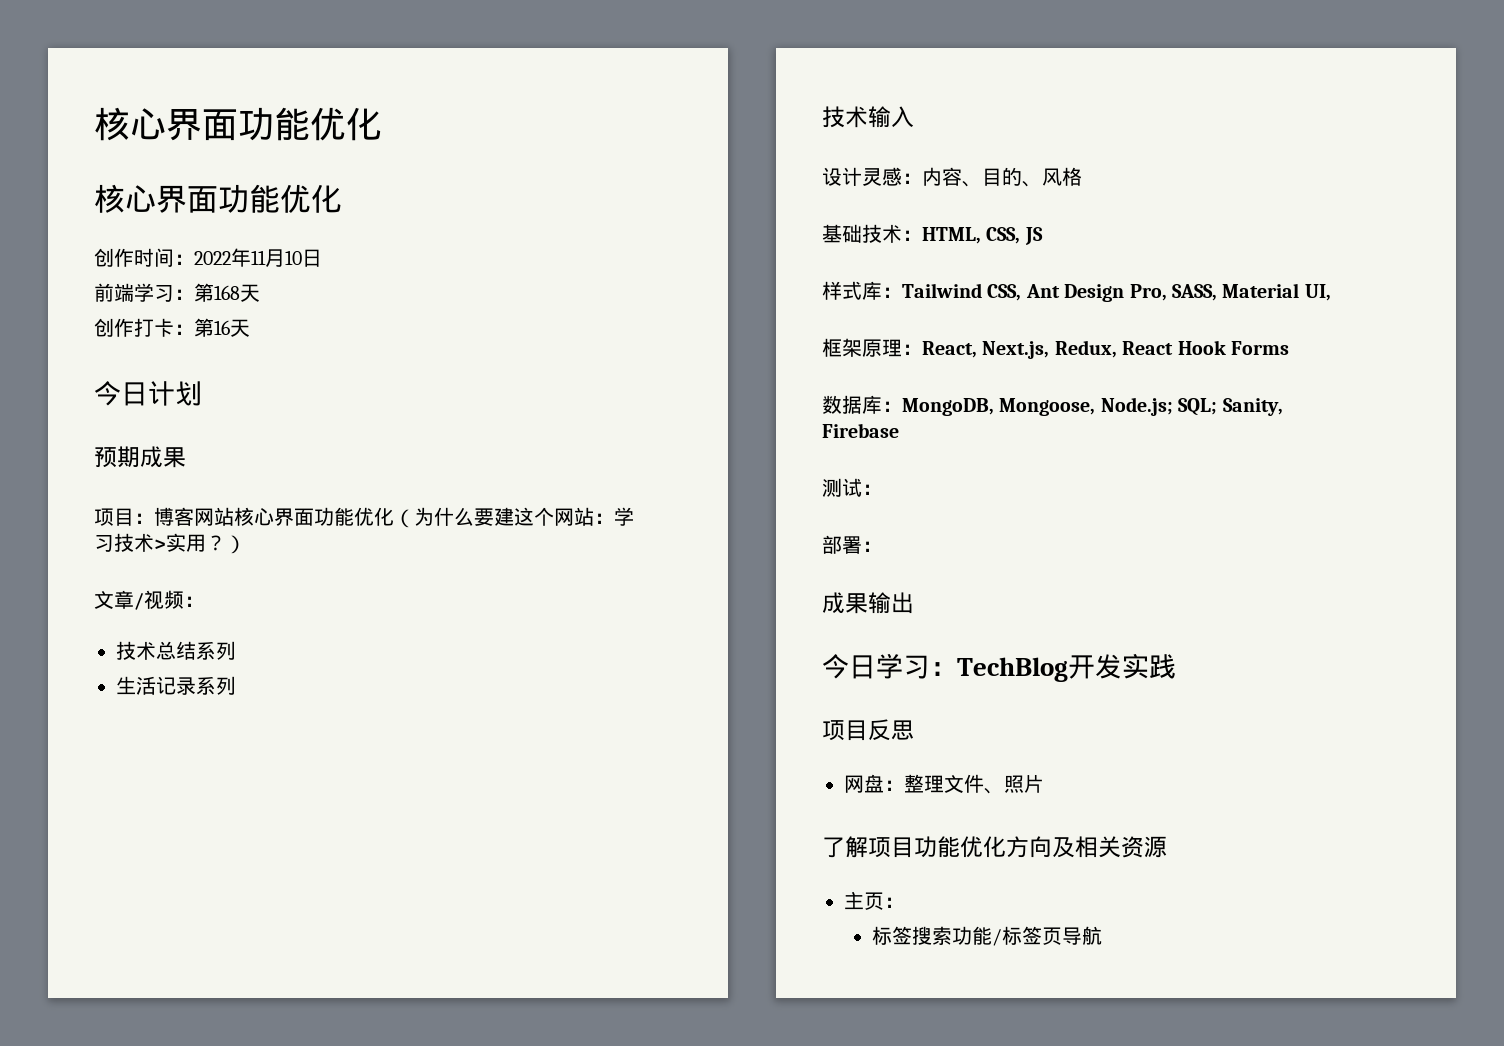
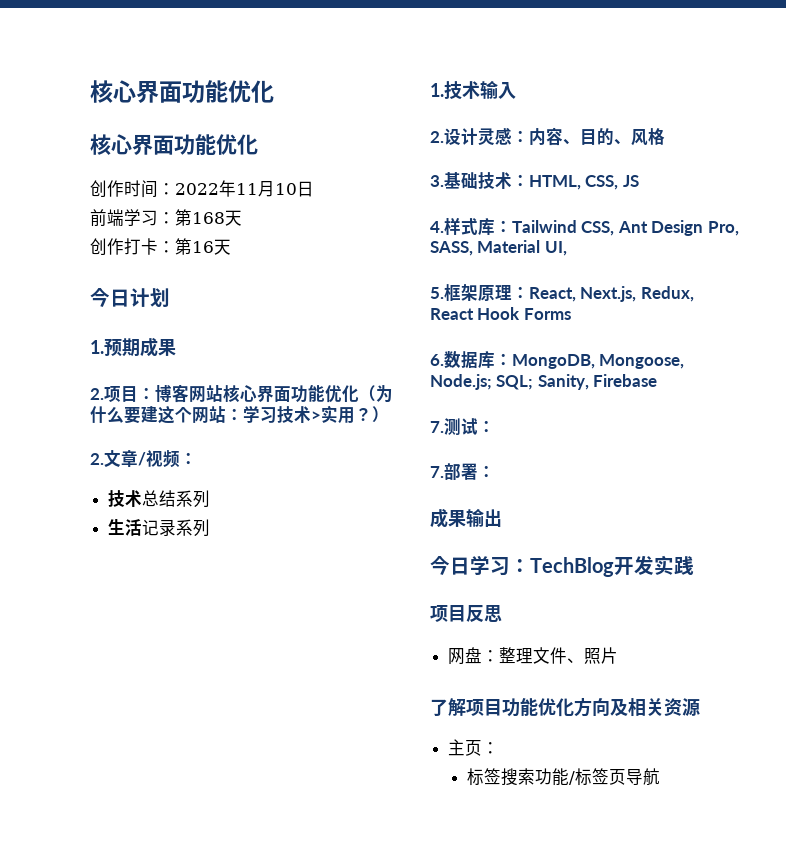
(202, 393) none -> [90,340,104,354] 1.
(186, 457) none -> [90,388,104,400] 2.
(246, 544) none -> [90,453,104,465] 2.
(236, 685) none -> [430,83,444,97] 1.
(914, 117) none -> [430,131,444,143] 2.
(1082, 176) none -> [430,175,444,187] 3.
(1043, 236) none -> [430,221,444,233] 4.
(1331, 292) none -> [430,287,444,299] 5.
(1289, 348) none -> [430,354,444,366] 6.
(899, 430) none -> [430,421,444,433] 7.
(882, 489) none -> [430,466,444,478] 7.

